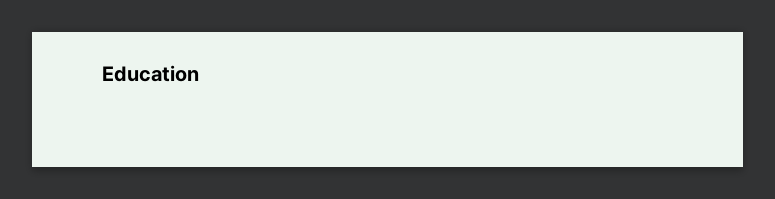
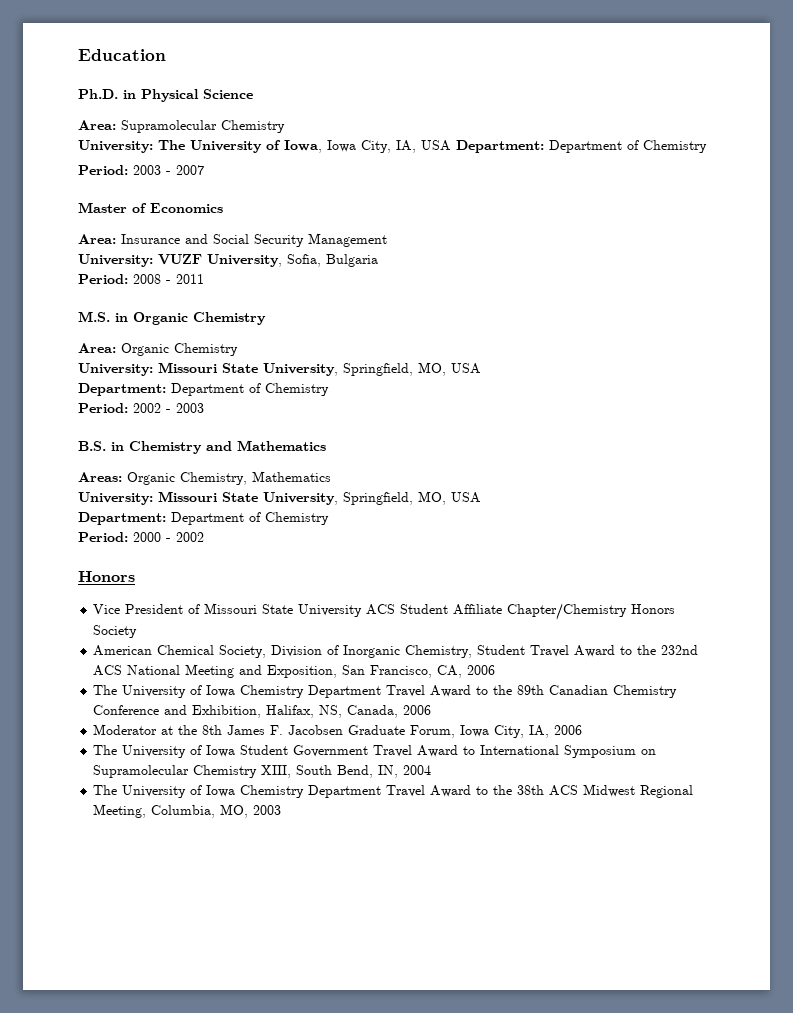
(199, 73) none -> [78,89,253,102] [78,120,285,133] [78,140,707,153] [78,165,204,175] [78,202,223,213] [78,233,387,247] [78,254,378,267] [78,274,204,284] [78,311,266,325] [78,343,238,356] [78,362,481,376] [78,383,329,396] [78,403,204,413] [78,440,326,454] [78,471,331,485] [78,491,481,505] [78,512,329,525] [78,532,204,542] [78,571,135,582] [93,603,676,620] [93,625,138,638] [93,645,699,658] [93,664,496,678] [93,685,678,698] [93,705,432,718] [93,724,583,738] [93,745,657,758] [93,765,432,778] [93,784,694,798] [93,804,282,818] // Ph.D. in Physical Science // Area: Supramolecular Chemistry // University: The University of Iowa, Iowa City, IA, USA Department: Department of Chemistry // Period: 2003 - 2007 // Master of Economics // Area: Insurance and Social Security Management // University: VUZF University, Sofia, Bulgaria // Period: 2008 - 2011 // M.S. in Organic Chemistry // Area: Organic Chemistry // University: Missouri State University, Springfield, MO, USA // Department: Department of Chemistry // Period: 2002 - 2003 // B.S. in Chemistry and Mathematics // Areas: Organic Chemistry, Mathematics // University: Missouri State University, Springfield, MO, USA // Department: Department of Chemistry // Period: 2000 - 2002 // Honors // Vice President of Missouri State University ACS Student Affiliate Chapter/Chemistry Honors Society // American Chemical Society, Division of Inorganic Chemistry, Student Travel Award to the 232nd ACS National Meeting and Exposition, San Francisco, CA, 2006 // The University of Iowa Chemistry Department Travel Award to the 89th Canadian Chemistry Conference and Exhibition, Halifax, NS, Canada, 2006 // Moderator at the 8th James F. Jacobsen Graduate Forum, Iowa City, IA, 2006 // The University of Iowa Student Government Travel Award to International Symposium on Supramolecular Chemistry XIII, South Bend, IN, 2004 // The University of Iowa Chemistry Department Travel Award to the 38th ACS Midwest Regional Meeting, Columbia, MO, 2003

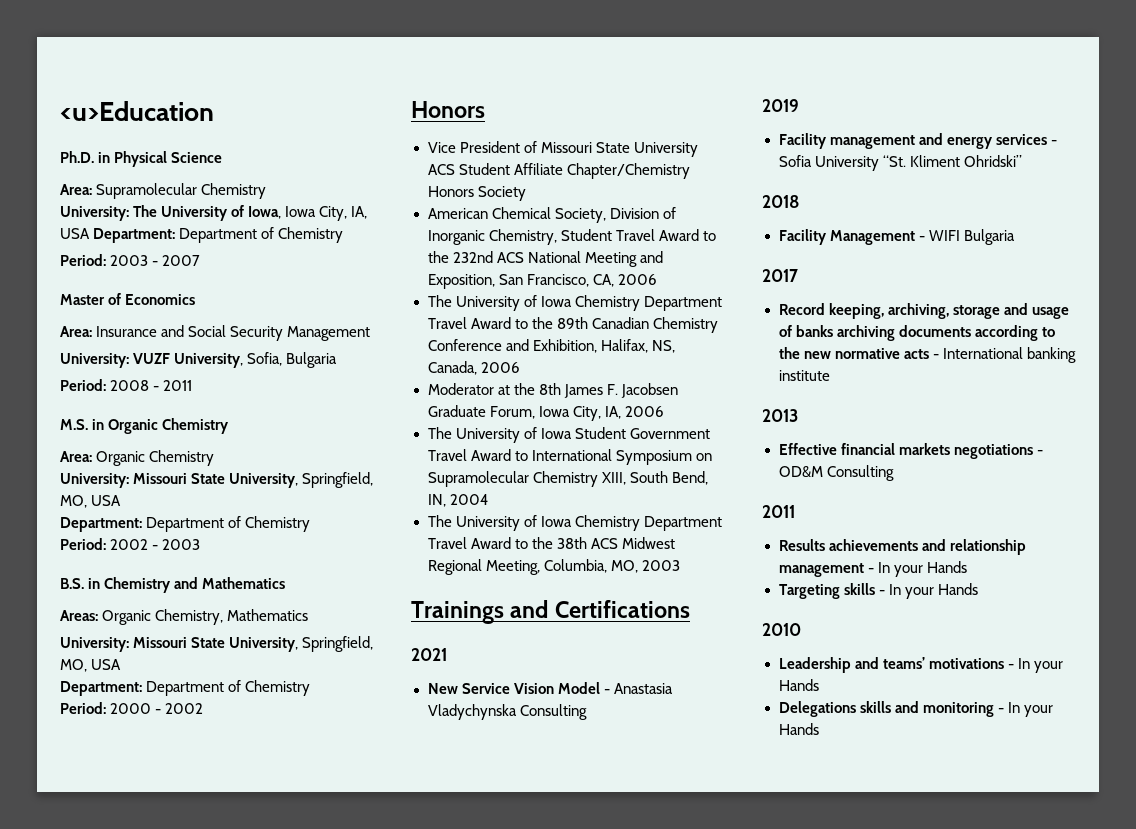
[78,49,166,61] Education -> [60,101,214,121] <u>Education
(282, 810) none -> [411,600,690,624] [411,648,447,661] [427,682,673,694] [427,704,587,720] [762,99,799,112] [778,133,1057,149] [778,155,1022,171] [762,195,800,208] [778,229,1015,245] [762,269,798,282] [778,303,1069,319] [778,325,1055,341] [778,347,1076,363] [778,370,830,381] [762,409,798,422] [778,443,1043,459] [778,465,894,481] [762,505,795,518] [778,539,1026,555] [778,561,967,577] [778,583,978,599] [762,623,801,636] [778,657,1063,673] [778,679,819,691] [778,701,1053,717] [778,723,819,735] // Trainings and Certifications // 2021 // New Service Vision Model - Anastasia Vladychynska Consulting // 2019 // Facility management and energy services - Sofia University “St. Kliment Ohridski” // 2018 // Facility Management - WIFI Bulgaria // 2017 // Record keeping, archiving, storage and usage of banks archiving documents according to the new normative acts - International banking institute // 2013 // Effective financial markets negotiations - OD&M Consulting // 2011 // Results achievements and relationship management - In your Hands // Targeting skills - In your Hands // 2010 // Leadership and teams’ motivations - In your Hands // Delegations skills and monitoring - In your Hands

